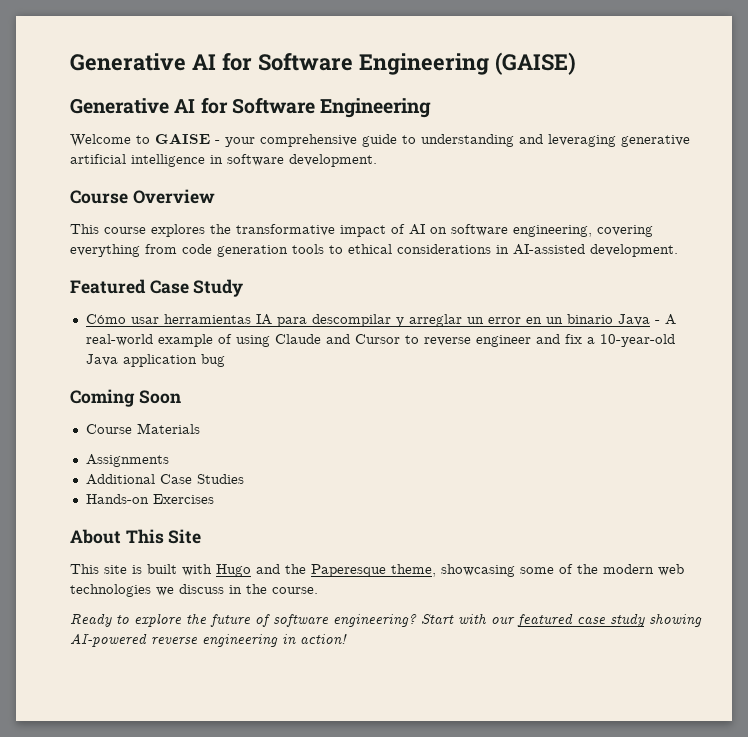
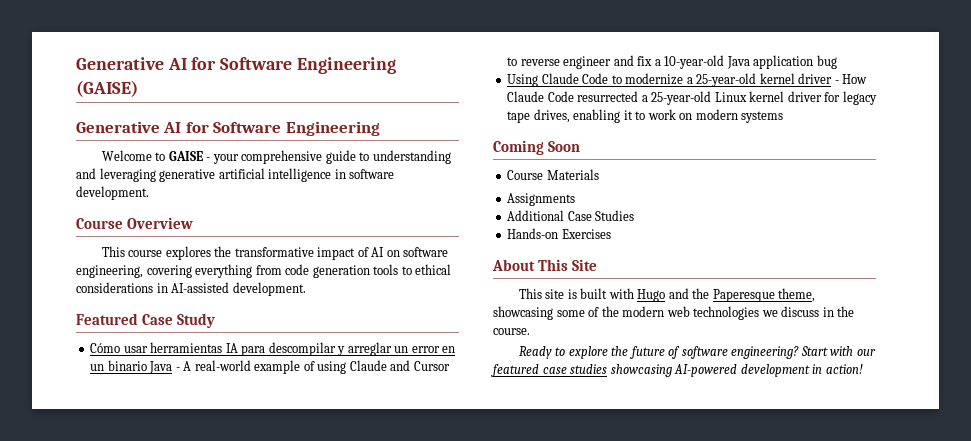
(225, 360) none -> [507,73,868,87] [507,91,877,105] [507,109,784,123] // Using Claude Code to modernize a 25-year-old kernel driver - How Claude Code resurrected a 25-year-old Linux kernel driver for legacy tape drives, enabling it to work on modern systems
[610,613,702,627] [70,633,278,647] study showing AI-powered reverse engineering -> [570,364,810,377] studies showcasing AI-powered development

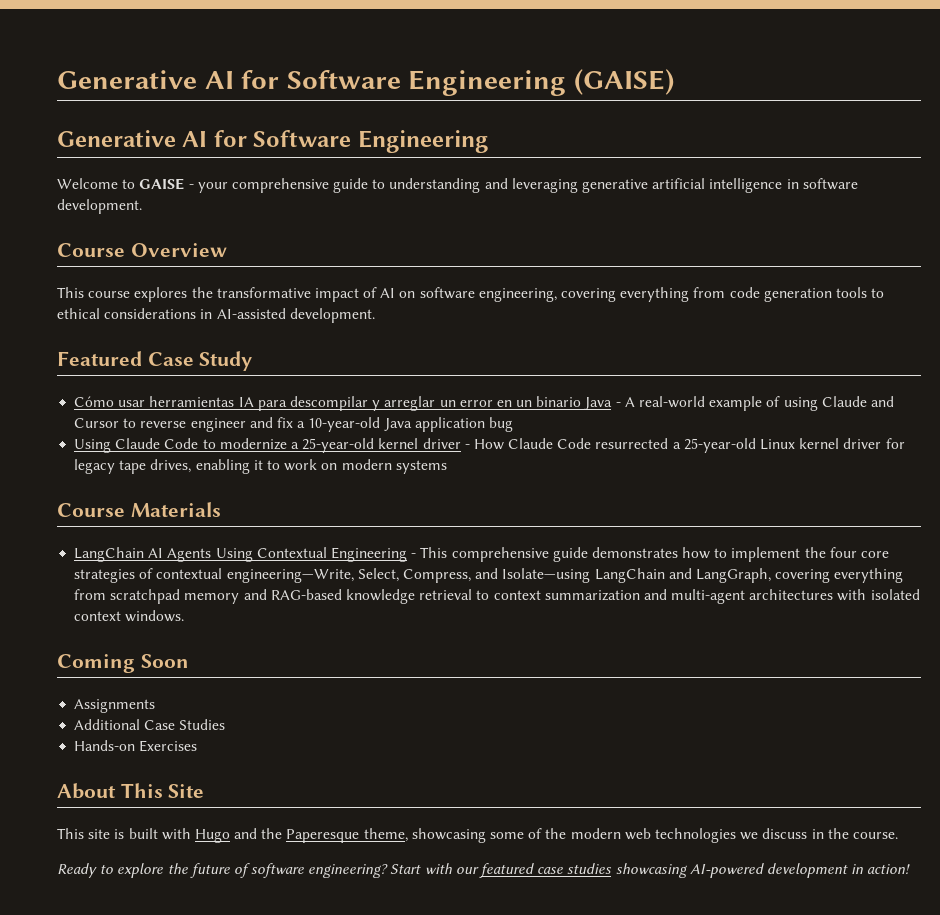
(784, 117) none -> [57,502,221,517] [74,547,890,562] [74,568,904,583] [74,589,920,604] [74,610,185,622] // Course Materials // LangChain AI Agents Using Contextual Engineering - This comprehensive guide demonstrates how to implement the four core strategies of contextual engineering—Write, Select, Compress, and Isolate—using LangChain and LangGraph, covering everything from scratchpad memory and RAG-based knowledge retrieval to context summarization and multi-agent architectures with isolated context windows.
[507,169,599,180] // Course Materials -> (189, 661) none

